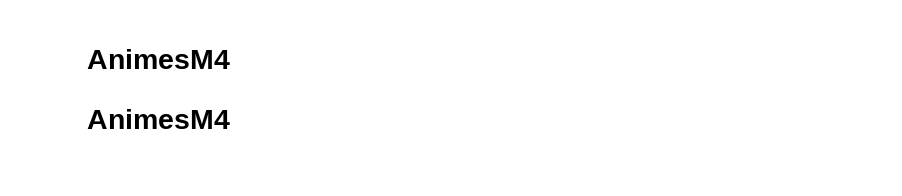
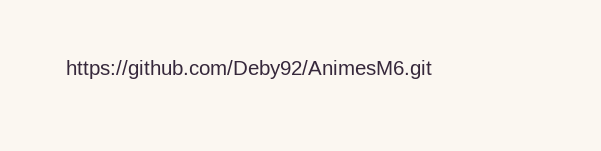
[87,49,230,69] [87,109,230,129] AnimesM4 // AnimesM4 -> [66,60,432,79] https://github.com/Deby92/AnimesM6.git

